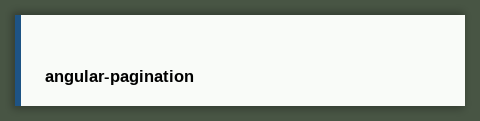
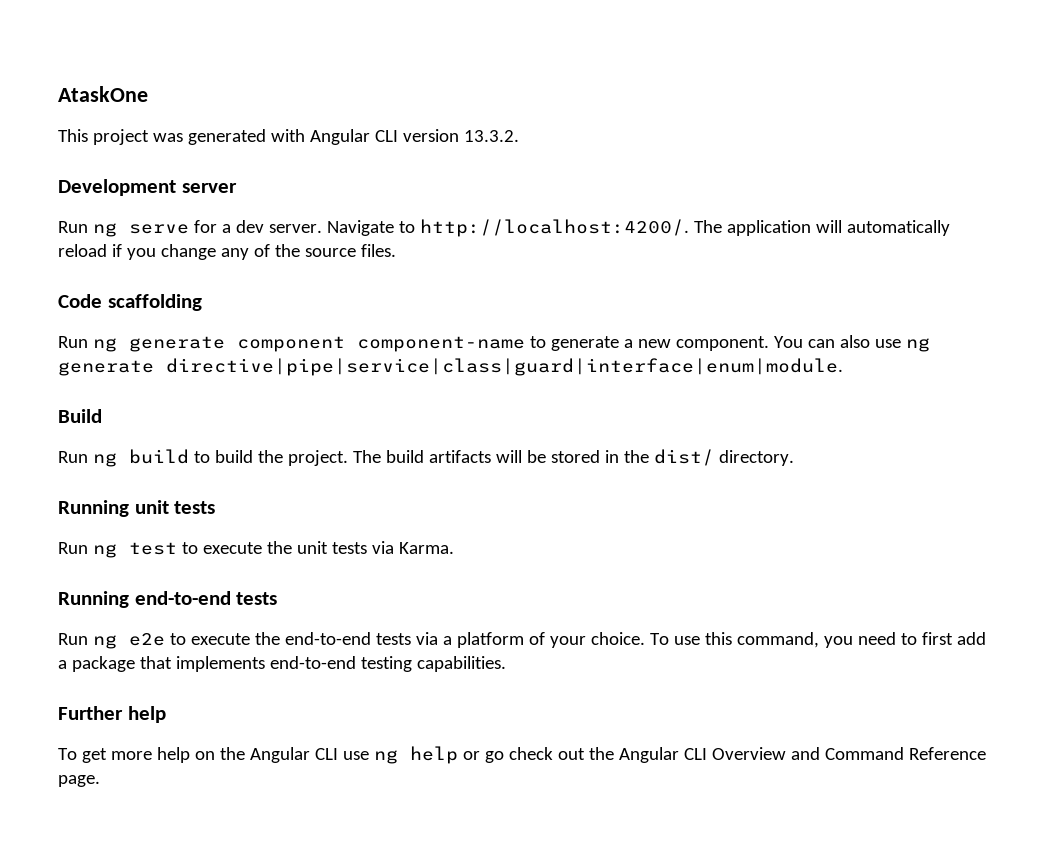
[45,70,194,85] angular-pagination -> [58,86,148,102] [58,129,519,145] [58,179,237,196] [58,219,950,237] [58,244,396,260] [58,294,202,311] [58,335,930,352] [58,358,843,376] [58,409,102,423] [58,449,794,467] [58,500,216,517] [58,541,454,558] [58,591,278,608] [58,632,986,649] [58,656,506,672] [58,706,166,723] [58,746,986,764] [58,775,100,787] AtaskOne // This project was generated with Angular CLI version 13.3.2. // Development server // Run ng serve for a dev server. Navigate to http://localhost:4200/. The application will automatically reload if you change any of the source files. // Code scaffolding // Run ng generate component component-name to generate a new component. You can also use ng generate directive|pipe|service|class|guard|interface|enum|module. // Build // Run ng build to build the project. The build artifacts will be stored in the dist/ directory. // Running unit tests // Run ng test to execute the unit tests via Karma. // Running end-to-end tests // Run ng e2e to execute the end-to-end tests via a platform of your choice. To use this command, you need to first add a package that implements end-to-end testing capabilities. // Further help // To get more help on the Angular CLI use ng help or go check out the Angular CLI Overview and Command Reference page.

